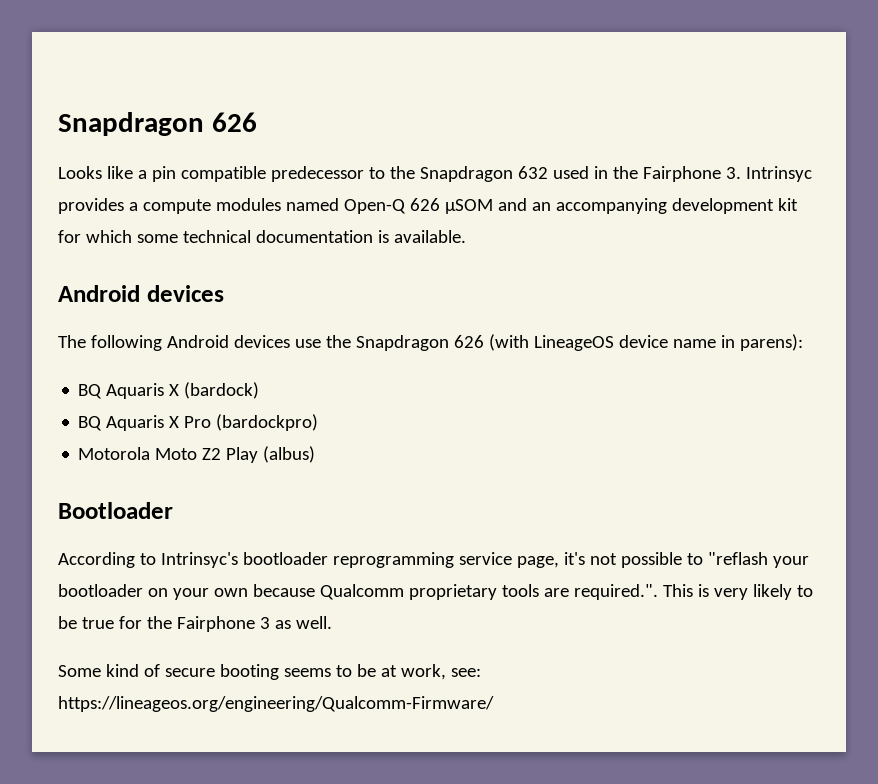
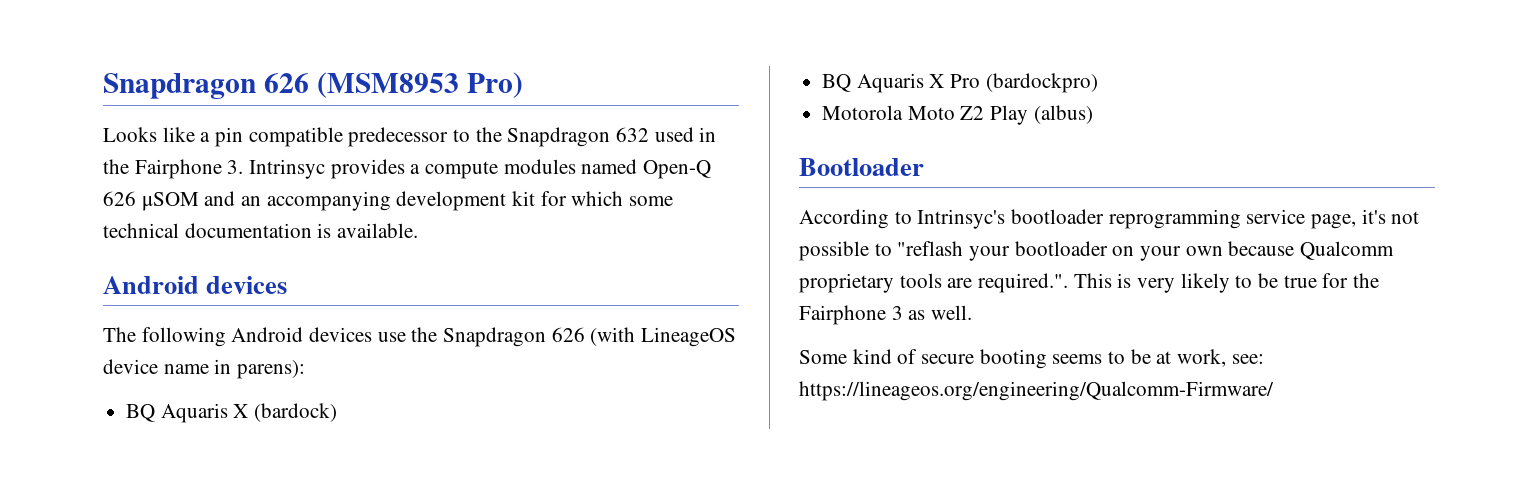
[58,112,257,136] Snapdragon 626 -> [103,72,523,99] Snapdragon 626 (MSM8953 Pro)

